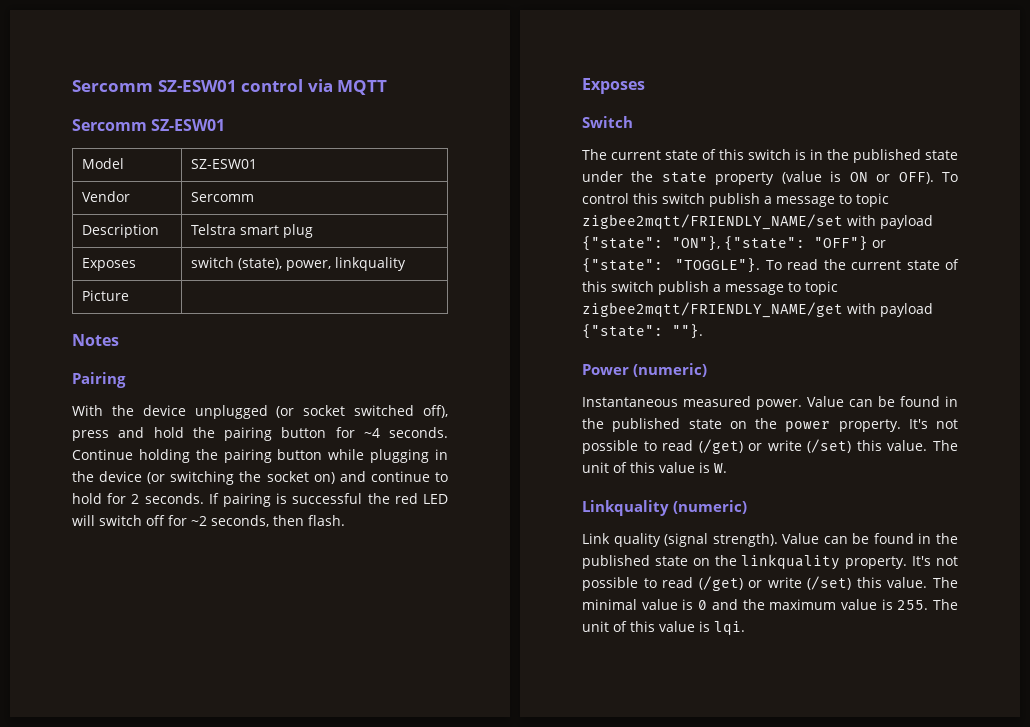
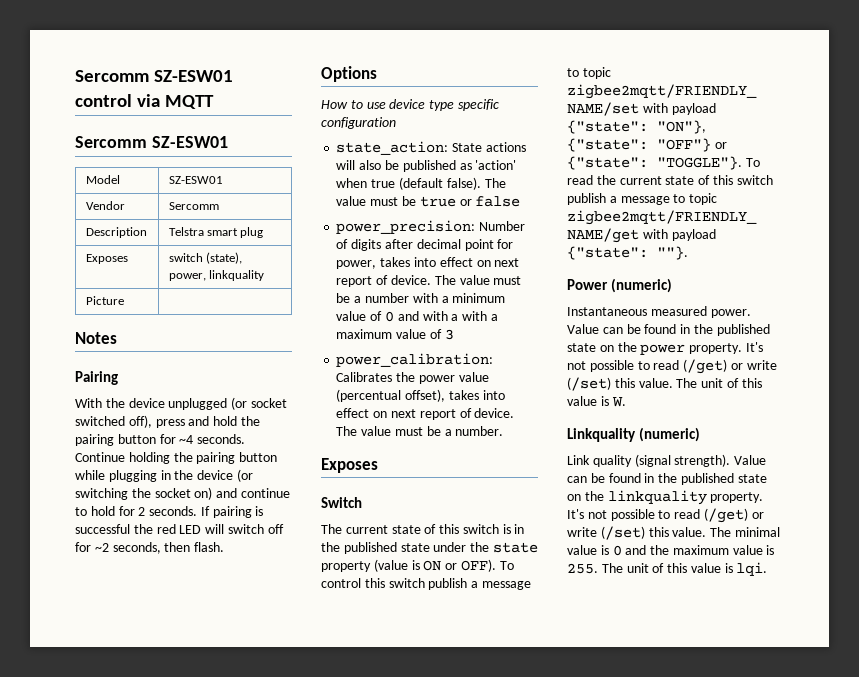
(345, 520) none -> [321,66,377,82] [321,99,499,111] [321,117,396,129] [336,141,526,155] [336,160,517,172] [336,177,506,190] [336,196,521,207] [336,220,526,234] [336,239,514,251] [336,257,520,269] [336,275,522,287] [336,293,506,303] [336,311,498,322] [336,329,454,340] [336,353,494,367] [336,372,489,384] [336,389,505,402] [336,408,515,420] [336,426,504,436] // Options // How to use device type specific configuration // state_action: State actions will also be published as 'action' when true (default false). The value must be true or false // power_precision: Number of digits after decimal point for power, takes into effect on next report of device. The value must be a number with a minimum value of 0 and with a with a maximum value of 3 // power_calibration: Calibrates the power value (percentual offset), takes into effect on next report of device. The value must be a number.

